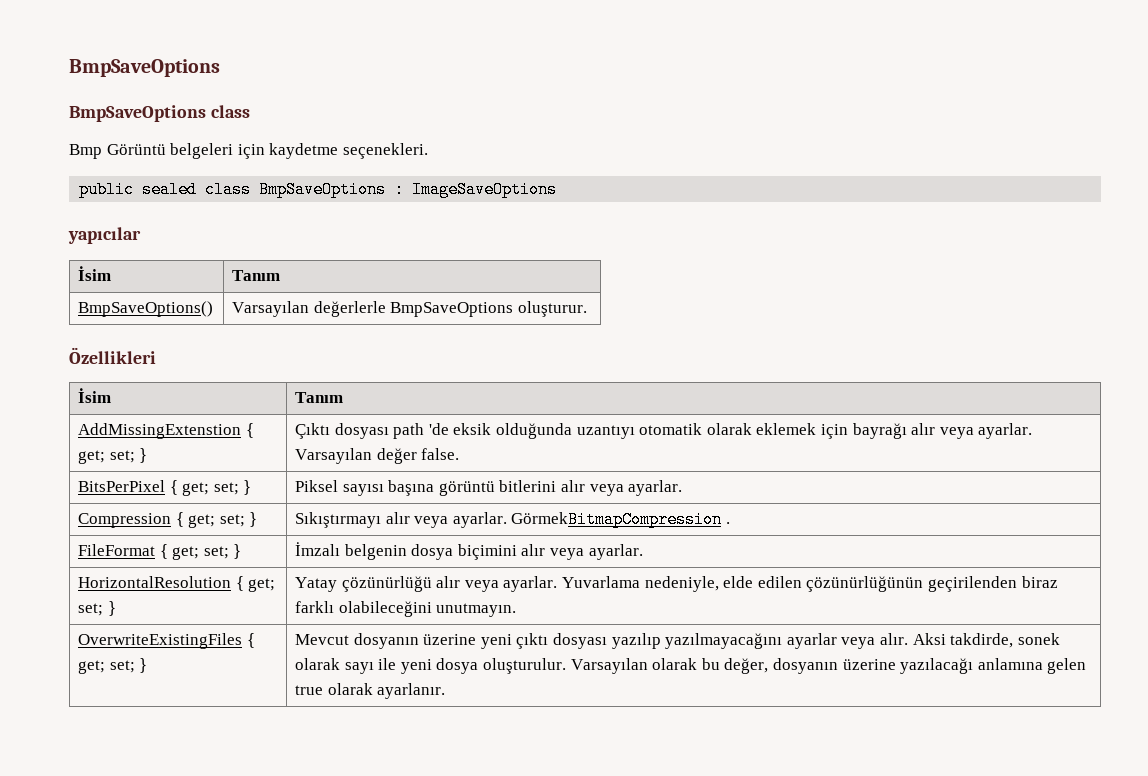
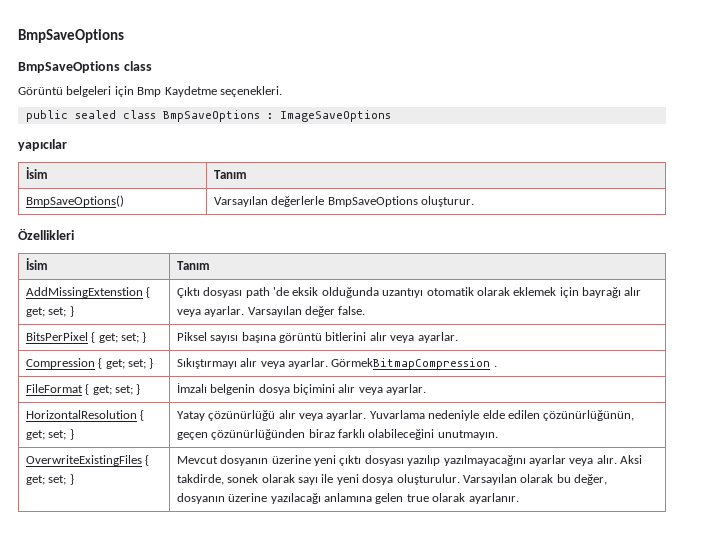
[69,144,102,159] Bmp -> (152, 66) none
[269,143,339,159] kaydetme -> [137,86,217,97] Bmp Kaydetme
[644,576,719,592] nedeniyle, -> [428,410,480,421] nedeniyle
[806,576,1017,592] çözünürlüğünün geçirilenden -> [543,410,635,421] [176,429,306,440] çözünürlüğünün, geçen çözünürlüğünden

